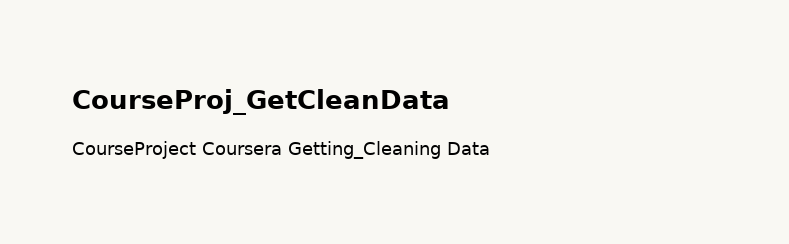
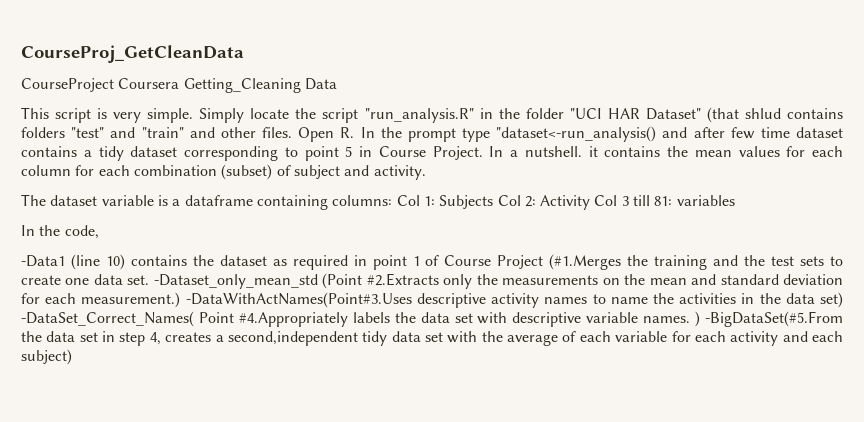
(490, 148) none -> [21,107,843,123] [21,126,843,142] [21,146,843,161] [21,164,426,180] [21,194,735,210] [21,225,99,239] [21,254,844,270] [21,273,844,289] [21,292,843,308] [21,311,843,327] [21,331,844,346] [21,349,72,365] // This script is very simple. Simply locate the script "run_analysis.R" in the folder "UCI HAR Dataset" (that shlud contains folders "test" and "train" and other files. Open R. In the prompt type "dataset<-run_analysis() and after few time dataset contains a tidy dataset corresponding to point 5 in Course Project. In a nutshell. it contains the mean values for each column for each combination (subset) of subject and activity. // The dataset variable is a dataframe containing columns: Col 1: Subjects Col 2: Activity Col 3 till 81: variables // In the code, // -Data1 (line 10) contains the dataset as required in point 1 of Course Project (#1.Merges the training and the test sets to create one data set. -Dataset_only_mean_std (Point #2.Extracts only the measurements on the mean and standard deviation for each measurement.) -DataWithActNames(Point#3.Uses descriptive activity names to name the activities in the data set) -DataSet_Correct_Names( Point #4.Appropriately labels the data set with descriptive variable names. ) -BigDataSet(#5.From the data set in step 4, creates a second,independent tidy data set with the average of each variable for each activity and each subject)

